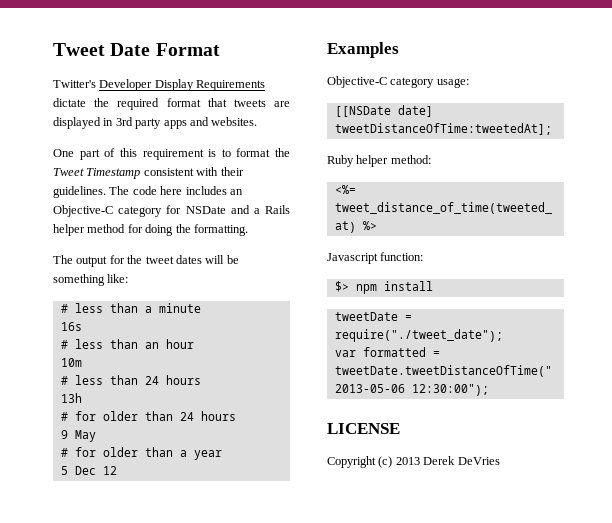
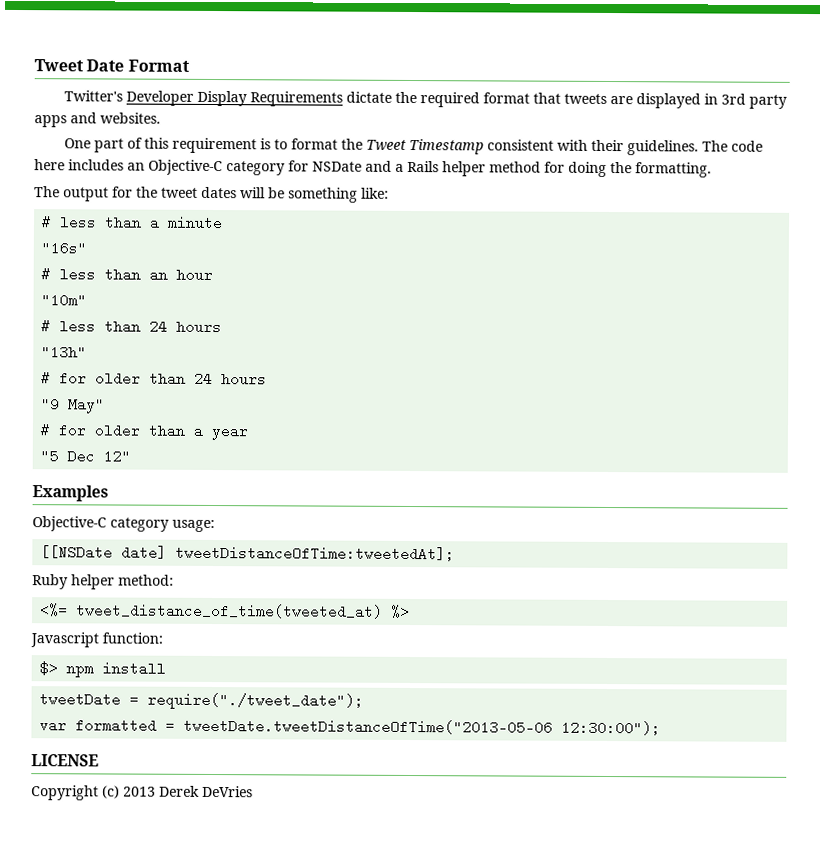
[60,322,82,331] 16s -> [41,241,88,256] "16s"
[60,358,82,367] 10m -> [41,293,88,308] "10m"
[60,393,82,403] 13h -> [41,345,88,360] "13h"
[60,430,96,442] 9 May -> [41,397,106,414] "9 May"
[60,466,117,475] 5 Dec 12 -> [40,449,132,464] "5 Dec 12"

